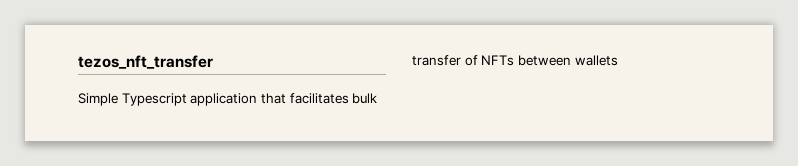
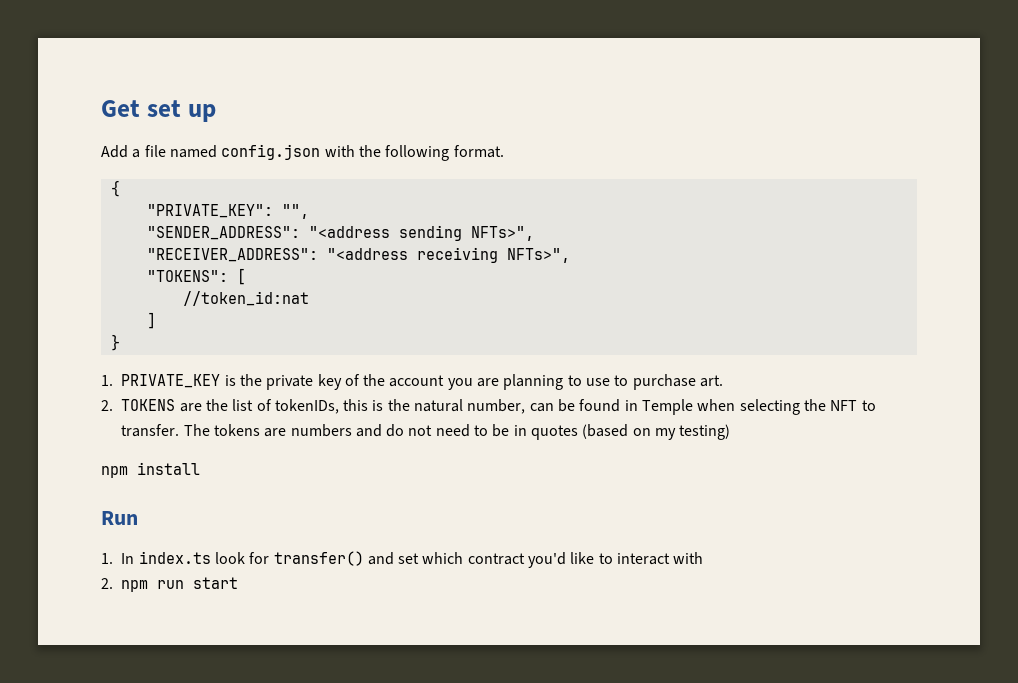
[78,55,213,69] [78,93,378,106] [412,55,618,66] tezos_nft_transfer // Simple Typescript application that facilitates bulk transfer of NFTs between wallets -> [101,100,216,122] [101,144,504,161] [110,180,120,197] [146,204,309,219] [146,225,534,241] [146,247,570,263] [146,268,246,285] [182,291,309,306] [146,312,156,329] [110,334,120,351] [101,374,724,390] [101,399,876,415] [121,424,731,440] [101,462,200,478] [101,511,138,525] [101,551,704,568] [101,577,239,592] Get set up // Add a file named config.json with the following format. // { // "PRIVATE_KEY": "", // "SENDER_ADDRESS": "<address sending NFTs>", // "RECEIVER_ADDRESS": "<address receiving NFTs>", // "TOKENS": [ // //token_id:nat // ] // } // 1. PRIVATE_KEY is the private key of the account you are planning to use to purchase art. // 2. TOKENS are the list of tokenIDs, this is the natural number, can be found in Temple when selecting the NFT to transfer. The tokens are numbers and do not need to be in quotes (based on my testing) // npm install // Run // 1. In index.ts look for transfer() and set which contract you'd like to interact with // 2. npm run start

